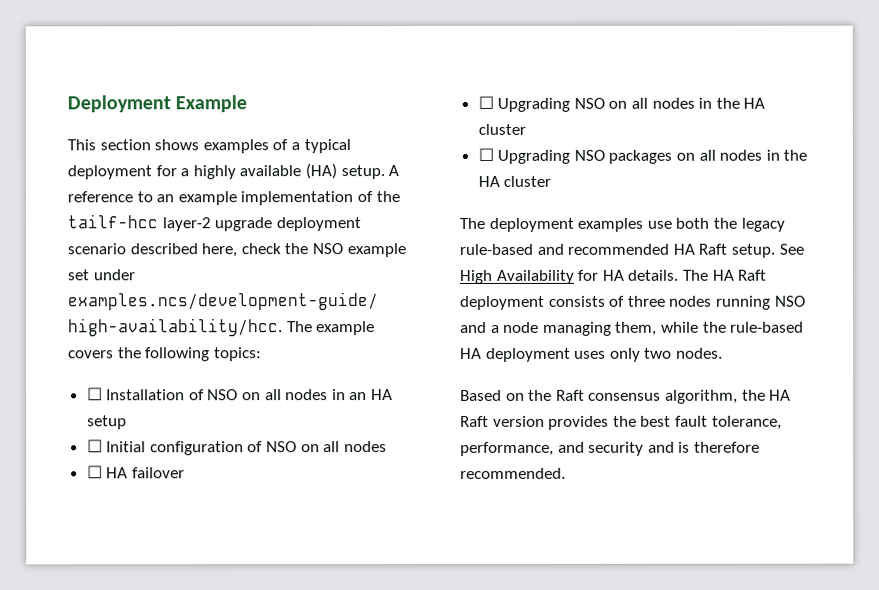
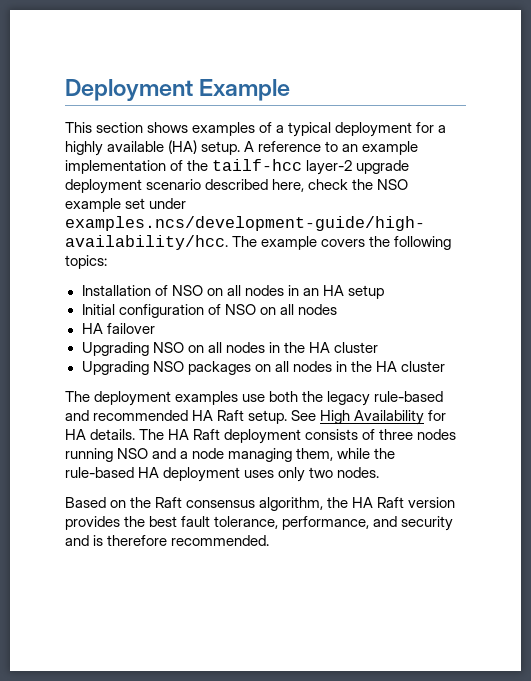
[86,387,103,401] ☐ -> (107, 262) none
[86,439,103,453] ☐ -> (384, 292) none
[86,465,103,479] ☐ -> (337, 309) none
[477,95,494,109] ☐ -> (155, 328) none
[477,147,494,161] ☐ -> (378, 347) none

